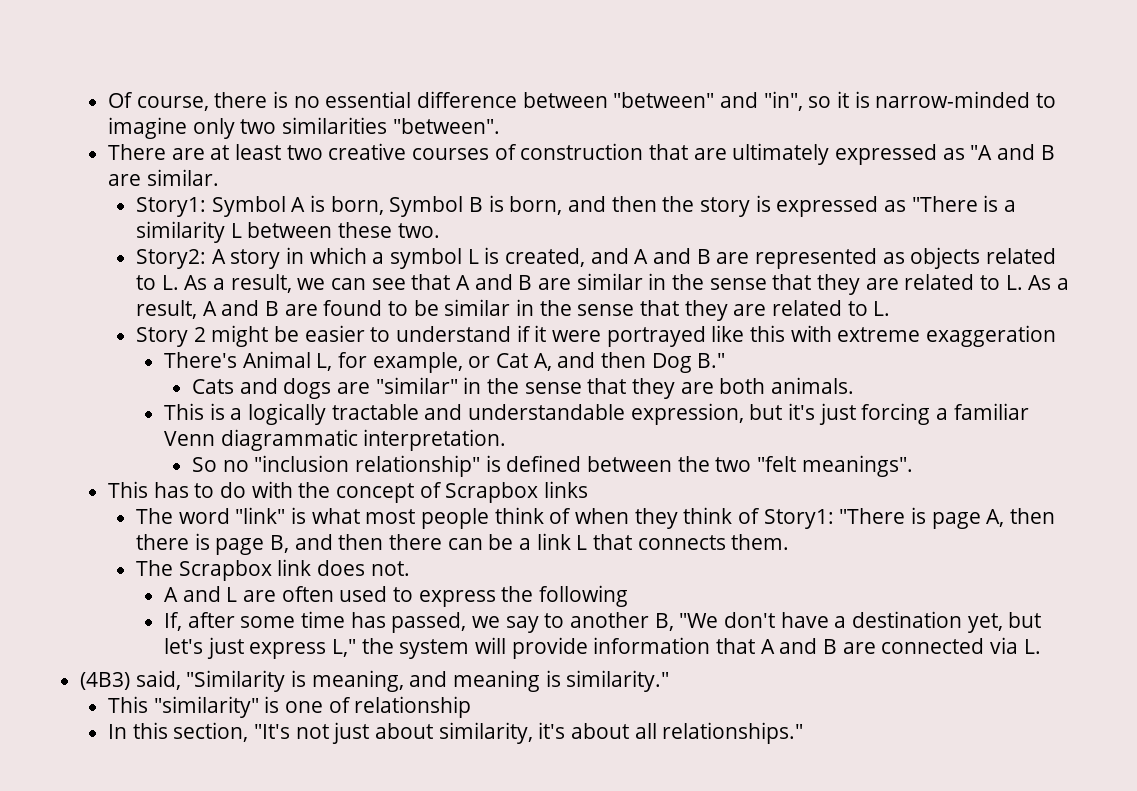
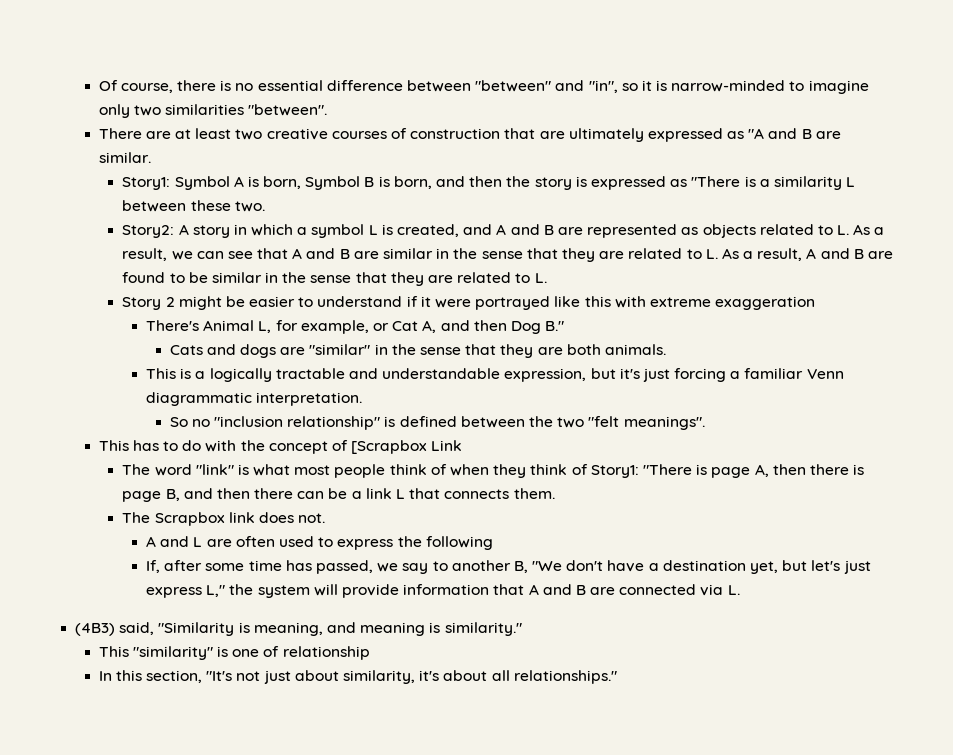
[445,481,589,503] Scrapbox links -> [351,440,463,454] [Scrapbox Link

